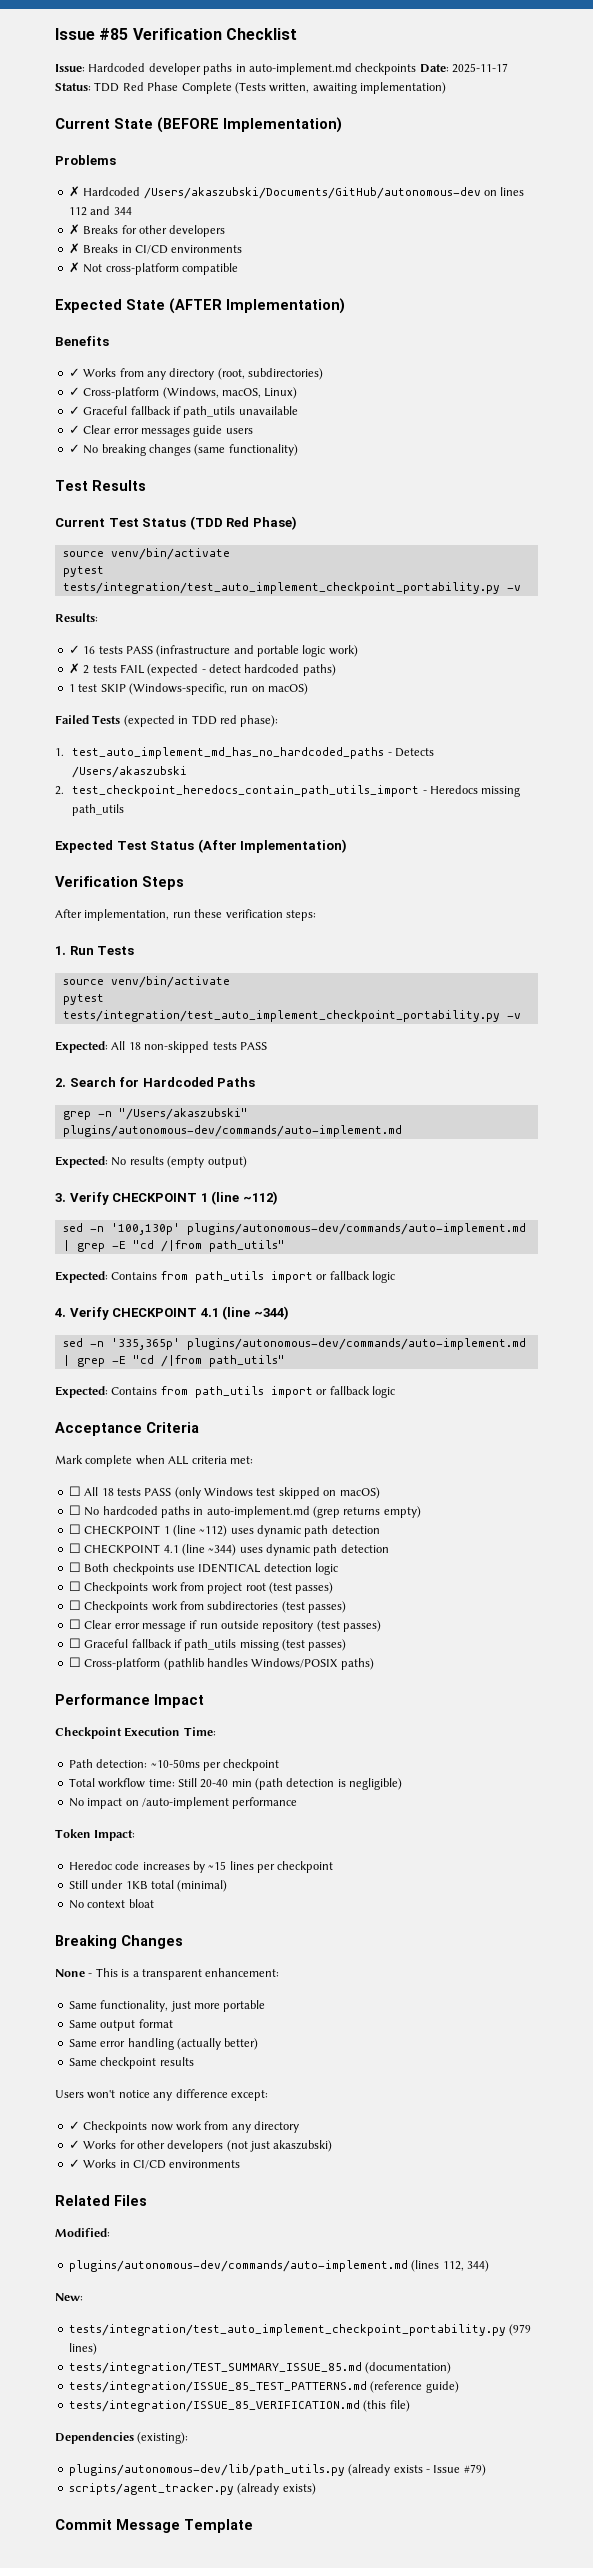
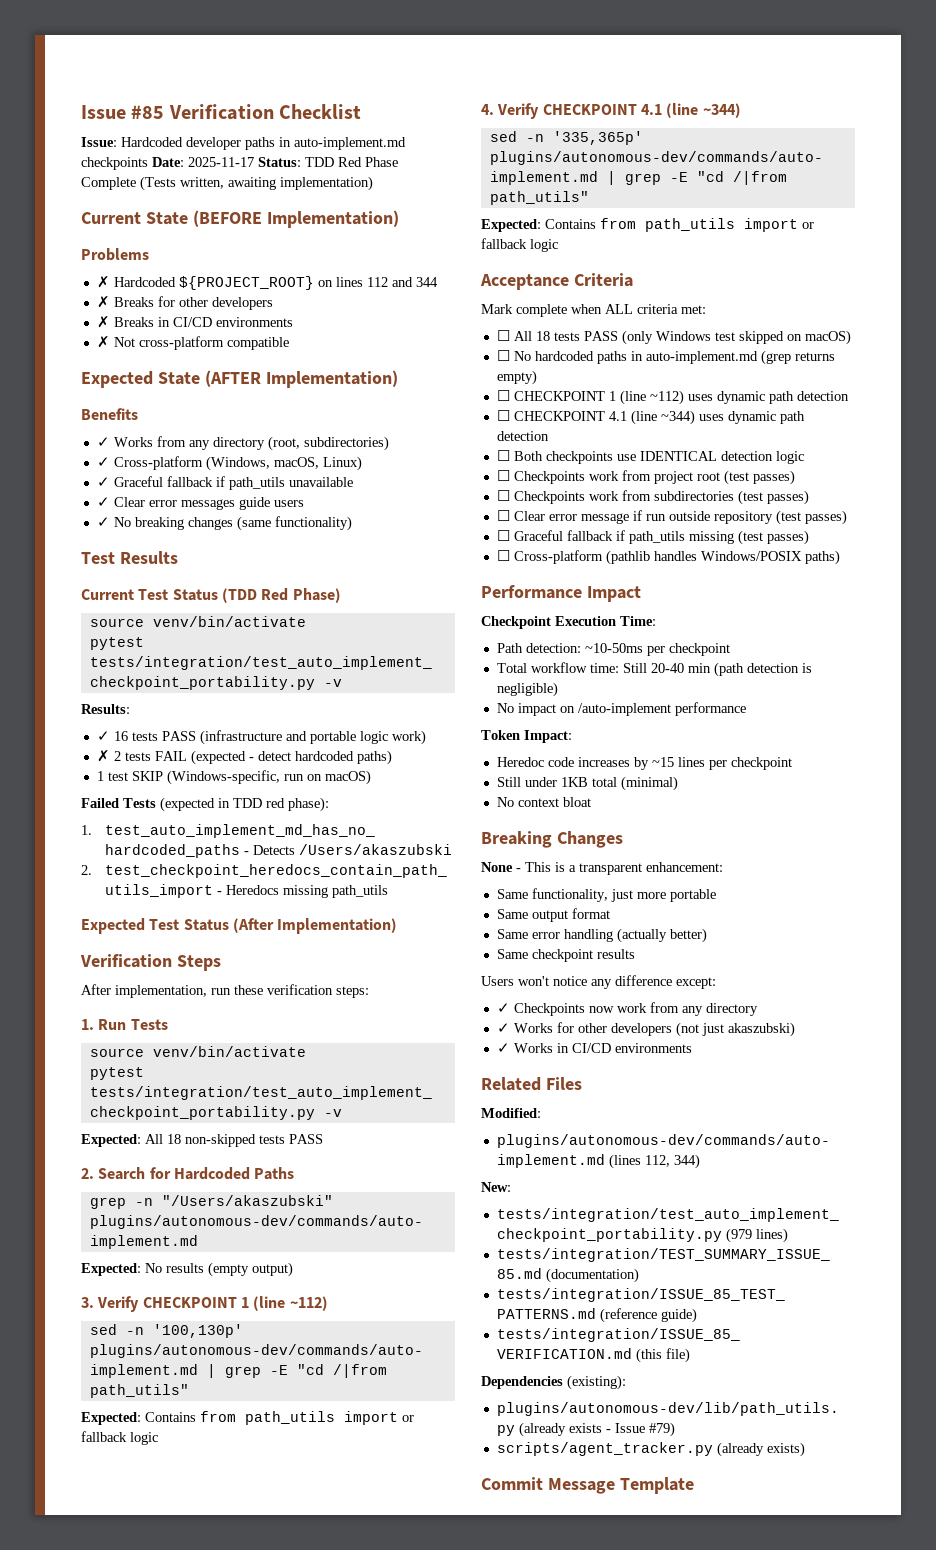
[143,187,481,199] /Users/akaszubski/Documents/GitHub/autonomous-dev -> [178,276,314,290] ${PROJECT_ROOT}

